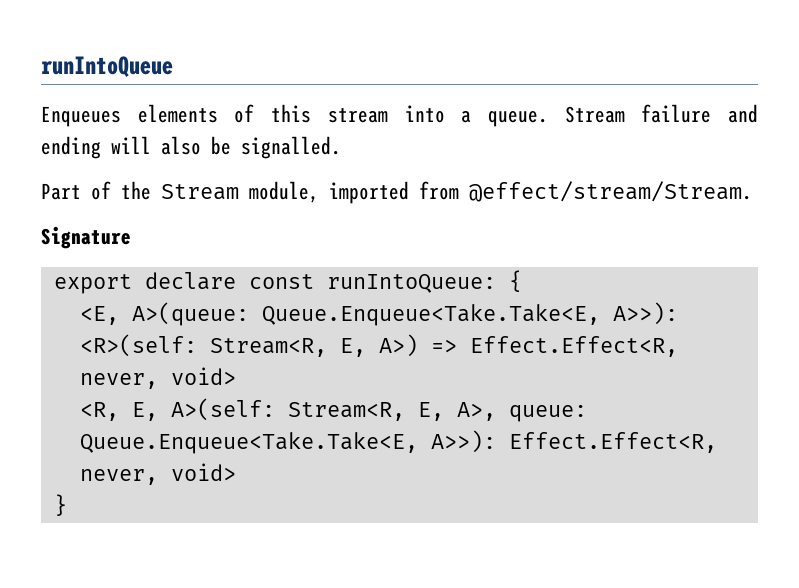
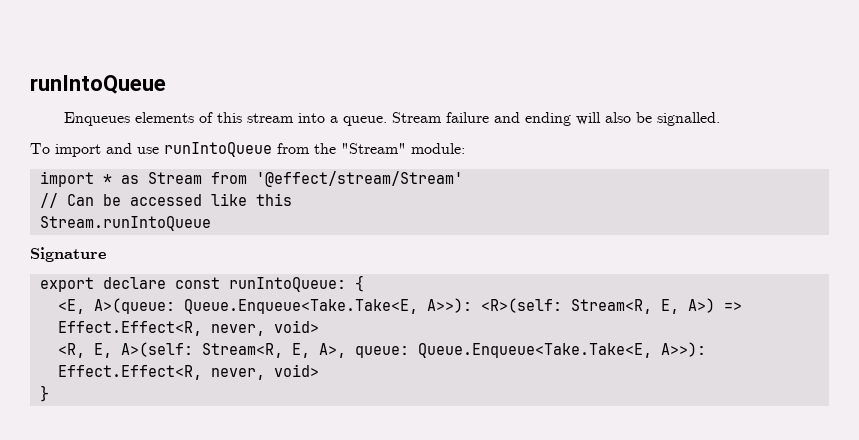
[41,181,752,204] Part of the Stream module, imported from @effect/stream/Stream. -> [30,142,465,157] [39,171,463,187] [39,193,292,208] [39,216,211,231] To import and use runIntoQueue from the "Stream" module: // import * as Stream from '@effect/stream/Stream' // // Can be accessed like this // Stream.runIntoQueue

